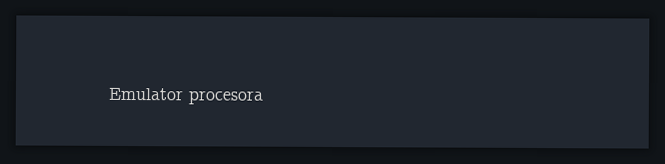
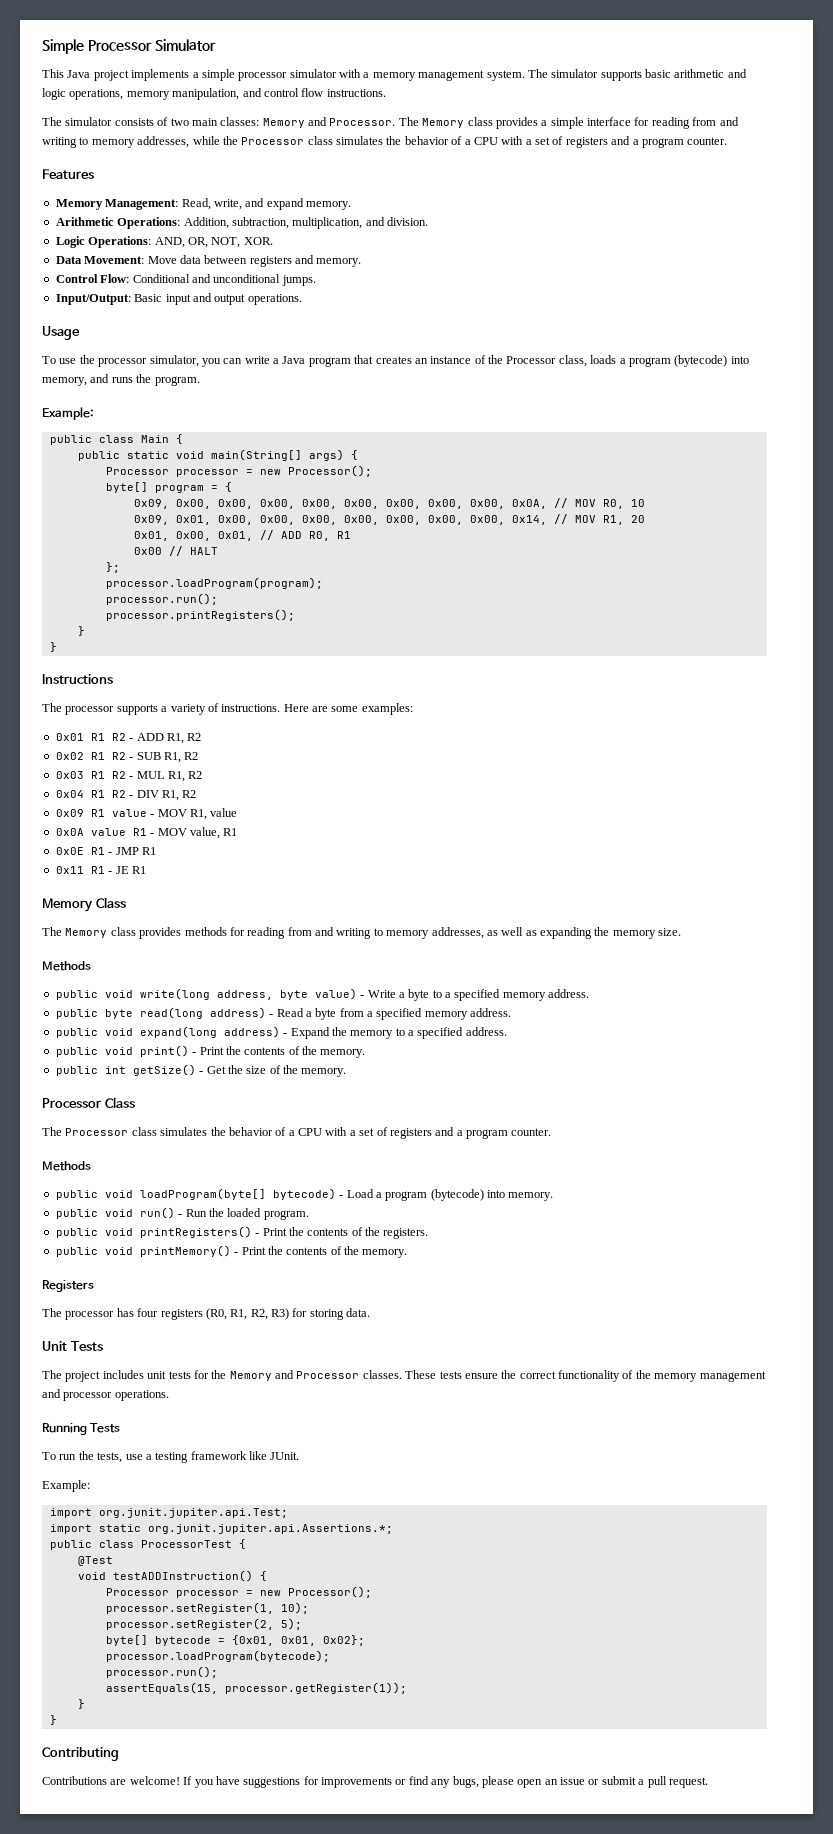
[108,87,263,105] Emulator procesora -> [42,39,216,54] [42,69,747,81] [42,88,386,100] [42,117,739,129] [42,136,728,148] [42,169,94,179] [55,198,351,210] [55,217,428,229] [55,236,273,248] [55,255,362,267] [55,274,316,286] [55,293,302,305] [42,326,80,340] [42,355,749,367] [42,374,200,386] [42,407,94,420] [49,434,183,445] [77,449,358,461] [105,465,372,477] [105,482,232,493] [133,498,645,509] [133,514,645,525] [133,530,351,541] [133,546,218,556] [105,562,120,573] [105,577,323,589] [105,593,218,605] [105,609,295,621] [77,626,85,636] [49,642,57,652] [42,674,113,684] [42,703,413,715] [55,733,202,744] [55,752,199,763] [55,771,203,782] [55,790,197,801] [55,808,238,820] [55,827,238,839] [55,847,156,855] [55,866,146,874] [42,897,126,912] [42,927,682,939] [42,961,91,971] [55,988,590,1001] [55,1007,512,1020] [55,1026,507,1039] [55,1045,366,1058] [55,1064,347,1077] [42,1097,135,1108] [42,1127,552,1139] [42,1161,91,1171] [55,1188,554,1201] [55,1207,309,1220] [55,1226,429,1239] [55,1245,408,1258] [42,1280,94,1292] [42,1308,371,1320] [42,1341,103,1351] [42,1370,766,1382] [42,1389,169,1401] [42,1423,121,1435] [42,1451,300,1463] [42,1480,90,1492] [49,1508,288,1518] [49,1524,393,1534] [49,1539,246,1550] [77,1556,113,1566] [77,1570,267,1582] [105,1586,372,1598] [105,1602,309,1614] [105,1618,302,1630] [105,1635,365,1646] [105,1650,330,1662] [105,1666,218,1678] [105,1682,407,1694] [77,1699,85,1709] [49,1715,57,1725] [42,1747,119,1761] [42,1776,708,1788] Simple Processor Simulator // This Java project implements a simple processor simulator with a memory management system. The simulator supports basic arithmetic and logic operations, memory manipulation, and control flow instructions. // The simulator consists of two main classes: Memory and Processor. The Memory class provides a simple interface for reading from and writing to memory addresses, while the Processor class simulates the behavior of a CPU with a set of registers and a program counter. // Features // Memory Management: Read, write, and expand memory. // Arithmetic Operations: Addition, subtraction, multiplication, and division. // Logic Operations: AND, OR, NOT, XOR. // Data Movement: Move data between registers and memory. // Control Flow: Conditional and unconditional jumps. // Input/Output: Basic input and output operations. // Usage // To use the processor simulator, you can write a Java program that creates an instance of the Processor class, loads a program (bytecode) into memory, and runs the program. // Example: // public class Main { // public static void main(String[] args) { // Processor processor = new Processor(); // byte[] program = { // 0x09, 0x00, 0x00, 0x00, 0x00, 0x00, 0x00, 0x00, 0x00, 0x0A, // MOV R0, 10 // 0x09, 0x01, 0x00, 0x00, 0x00, 0x00, 0x00, 0x00, 0x00, 0x14, // MOV R1, 20 // 0x01, 0x00, 0x01, // ADD R0, R1 // 0x00 // HALT // }; // processor.loadProgram(program); // processor.run(); // processor.printRegisters(); // } // } // Instructions // The processor supports a variety of instructions. Here are some examples: // 0x01 R1 R2 - ADD R1, R2 // 0x02 R1 R2 - SUB R1, R2 // 0x03 R1 R2 - MUL R1, R2 // 0x04 R1 R2 - DIV R1, R2 // 0x09 R1 value - MOV R1, value // 0x0A value R1 - MOV value, R1 // 0x0E R1 - JMP R1 // 0x11 R1 - JE R1 // Memory Class // The Memory class provides methods for reading from and writing to memory addresses, as well as expanding the memory size. // Methods // public void write(long address, byte value) - Write a byte to a specified memory address. // public byte read(long address) - Read a byte from a specified memory address. // public void expand(long address) - Expand the memory to a specified address. // public void print() - Print the contents of the memory. // public int getSize() - Get the size of the memory. // Processor Class // The Processor class simulates the behavior of a CPU with a set of registers and a program counter. // Methods // public void loadProgram(byte[] bytecode) - Load a program (bytecode) into memory. // public void run() - Run the loaded program. // public void printRegisters() - Print the contents of the registers. // public void printMemory() - Print the contents of the memory. // Registers // The processor has four registers (R0, R1, R2, R3) for storing data. // Unit Tests // The project includes unit tests for the Memory and Processor classes. These tests ensure the correct functionality of the memory management and processor operations. // Running Tests // To run the tests, use a testing framework like JUnit. // Example: // import org.junit.jupiter.api.Test; // import static org.junit.jupiter.api.Assertions.*; // public class ProcessorTest { // @Test // void testADDInstruction() { // Processor processor = new Processor(); // processor.setRegister(1, 10); // processor.setRegister(2, 5); // byte[] bytecode = {0x01, 0x01, 0x02}; // processor.loadProgram(bytecode); // processor.run(); // assertEquals(15, processor.getRegister(1)); // } // } // Contributing // Contributions are welcome! If you have suggestions for improvements or find any bugs, please open an issue or submit a pull request.

